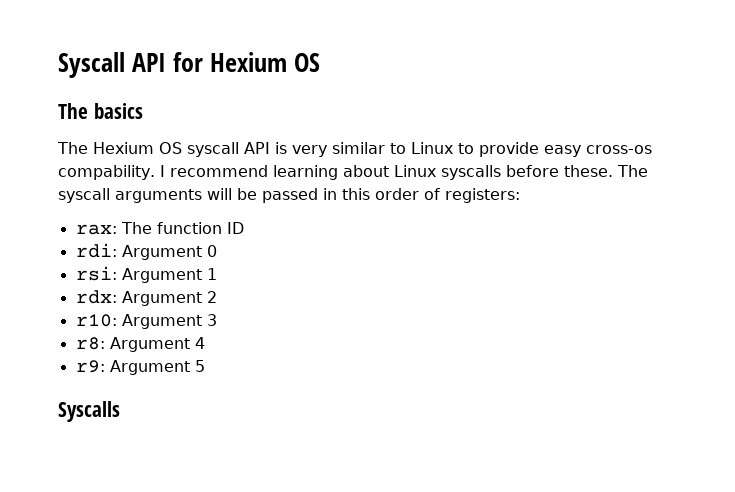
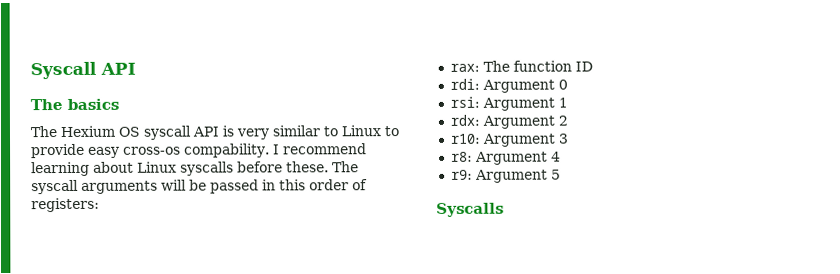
[173,52,321,72] for Hexium OS -> (136, 68) none

